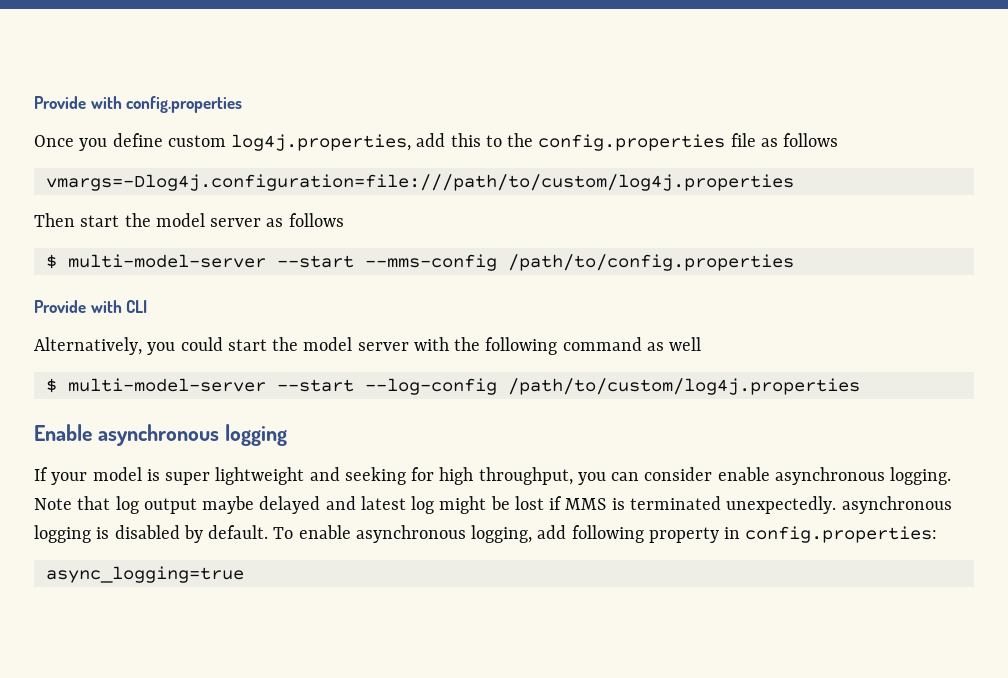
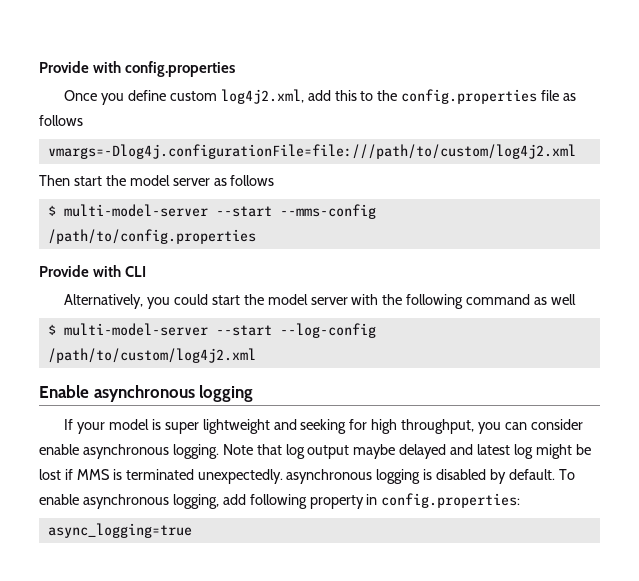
[231,134,412,151] log4j.properties, -> [220,89,304,104] log4j2.xml,
[45,174,794,191] vmargs=-Dlog4j.configuration=file:///path/to/custom/log4j.properties -> [47,144,576,159] vmargs=-Dlog4j.configurationFile=file:///path/to/custom/log4j2.xml
[507,378,860,395] /path/to/custom/log4j.properties -> [47,348,256,363] /path/to/custom/log4j2.xml

